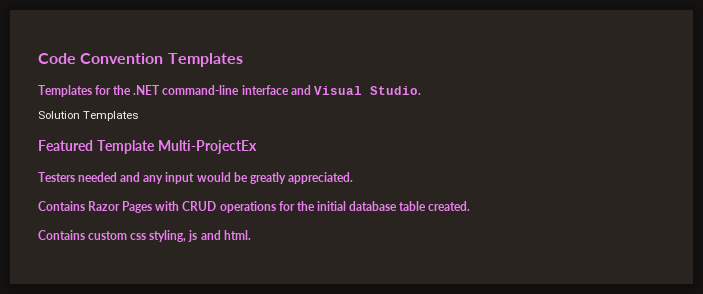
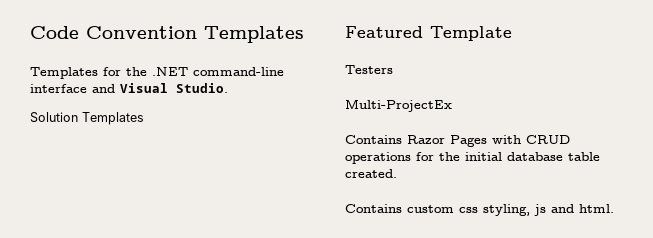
[157,140,257,154] Multi-ProjectEx -> (512, 33) none
[78,172,353,184] needed and any input would be greatly appreciated. -> [345,99,452,112] // Multi-ProjectEx

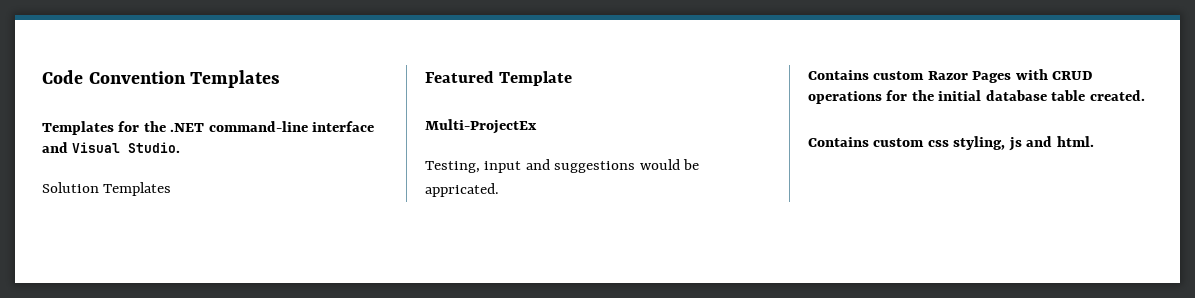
[345,65,393,74] // Testers -> (573, 78) none
[345,135,402,144] // Contains -> [425,159,700,173] [425,183,499,197] [808,70,925,80] // Testing, input and suggestions would be appricated. // Contains custom

